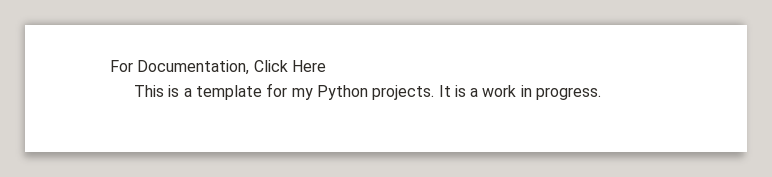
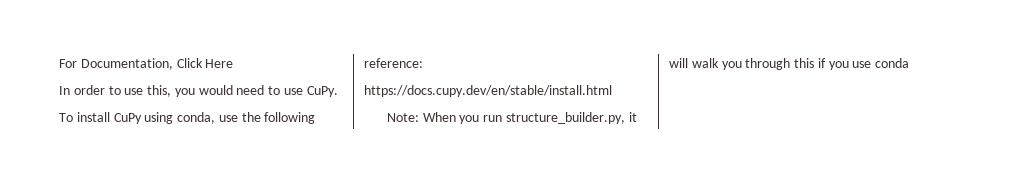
[133,83,602,100] This is a template for my Python projects. It is a work in progress. -> [59,85,338,97] [59,112,316,124] [364,58,423,68] [364,85,612,97] [386,112,637,124] [669,58,910,70] In order to use this, you would need to use CuPy. // To install CuPy using conda, use the following reference: // https://docs.cupy.dev/en/stable/install.html // Note: When you run structure_builder.py, it will walk you through this if you use conda

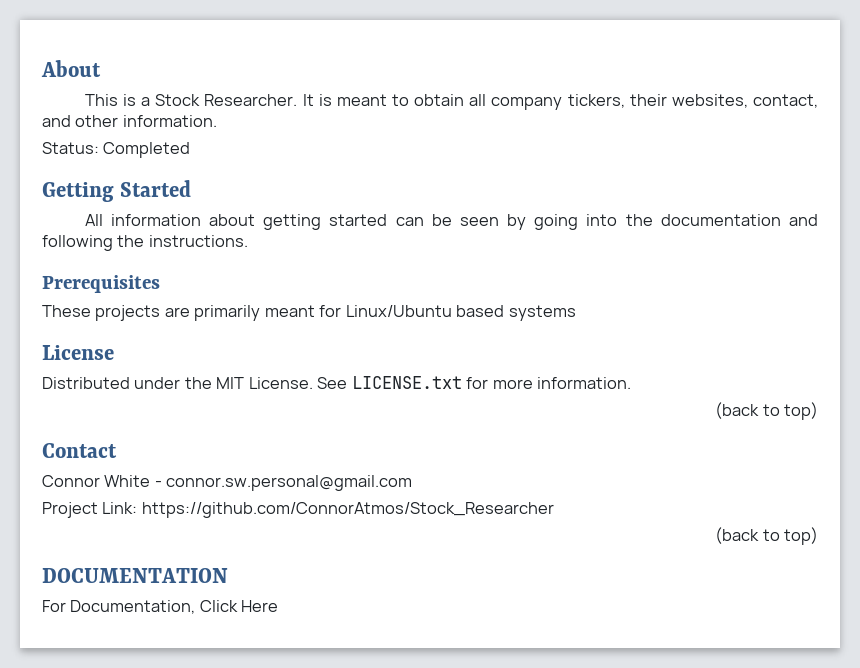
[59,58,234,70] [59,85,338,97] [59,112,316,124] [364,58,423,68] [364,85,612,97] [386,112,637,124] [669,58,910,70] For Documentation, Click Here // In order to use this, you would need to use CuPy. // To install CuPy using conda, use the following reference: // https://docs.cupy.dev/en/stable/install.html // Note: When you run structure_builder.py, it will walk you through this if you use conda -> [41,60,101,77] [84,94,818,110] [42,115,217,127] [42,142,191,158] [42,180,192,202] [84,214,819,230] [42,235,248,251] [42,275,160,293] [42,305,576,321] [42,345,114,360] [42,376,632,389] [715,402,819,420] [42,443,117,458] [42,475,413,491] [42,502,554,518] [715,527,819,545] [42,568,228,583] [42,600,279,614] About // This is a Stock Researcher. It is meant to obtain all company tickers, their websites, contact, and other information. // Status: Completed // Getting Started // All information about getting started can be seen by going into the documentation and following the instructions. // Prerequisites // These projects are primarily meant for Linux/Ubuntu based systems // License // Distributed under the MIT License. See LICENSE.txt for more information. // (back to top) // Contact // Connor White - connor.sw.personal@gmail.com // Project Link: https://github.com/ConnorAtmos/Stock_Researcher // (back to top) // DOCUMENTATION // For Documentation, Click Here

